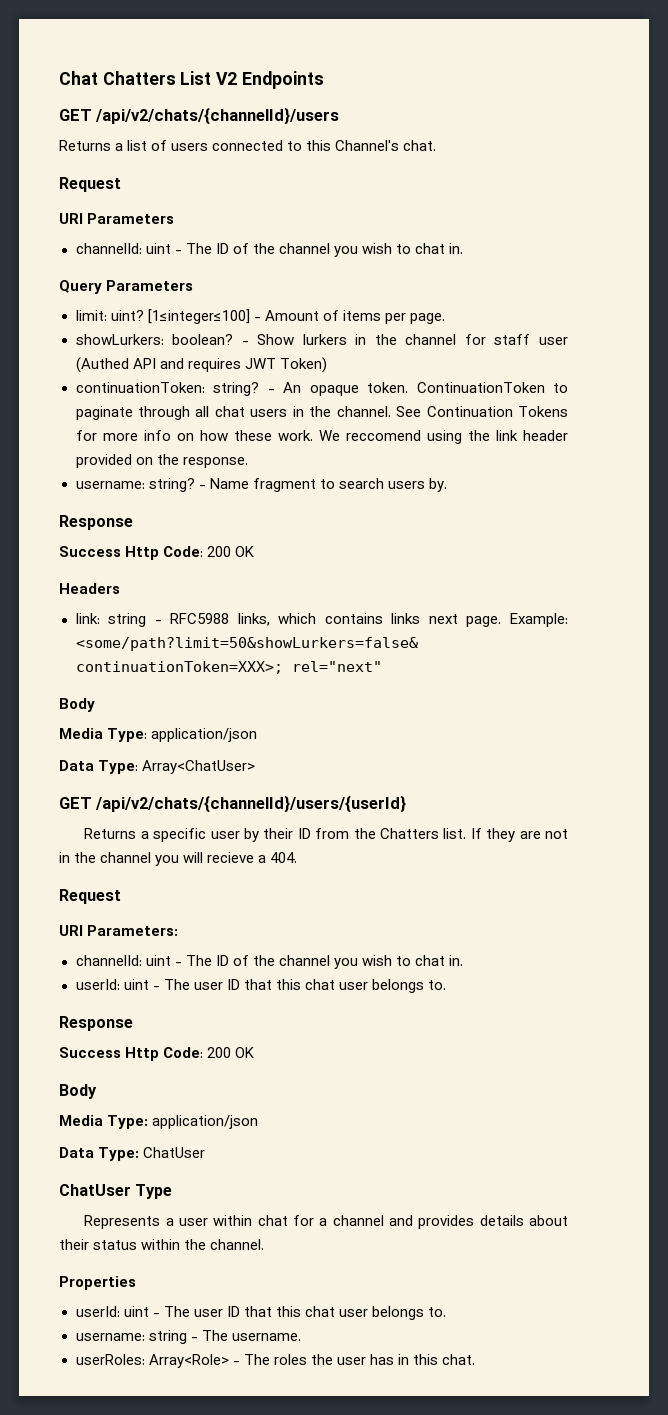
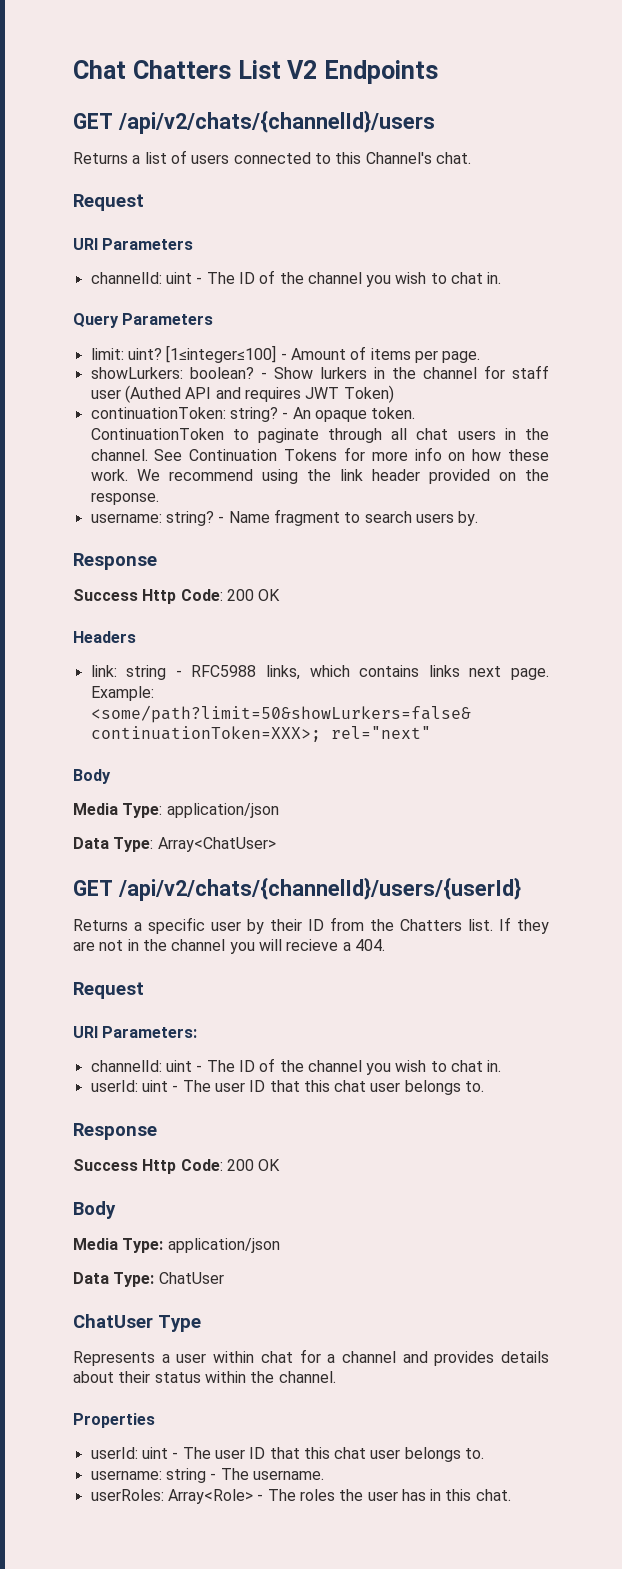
[345,430,421,441] reccomend -> [168,469,253,481] recommend

